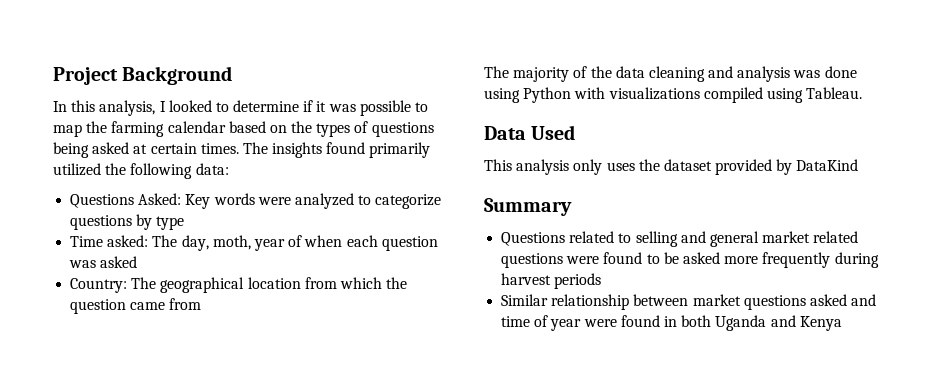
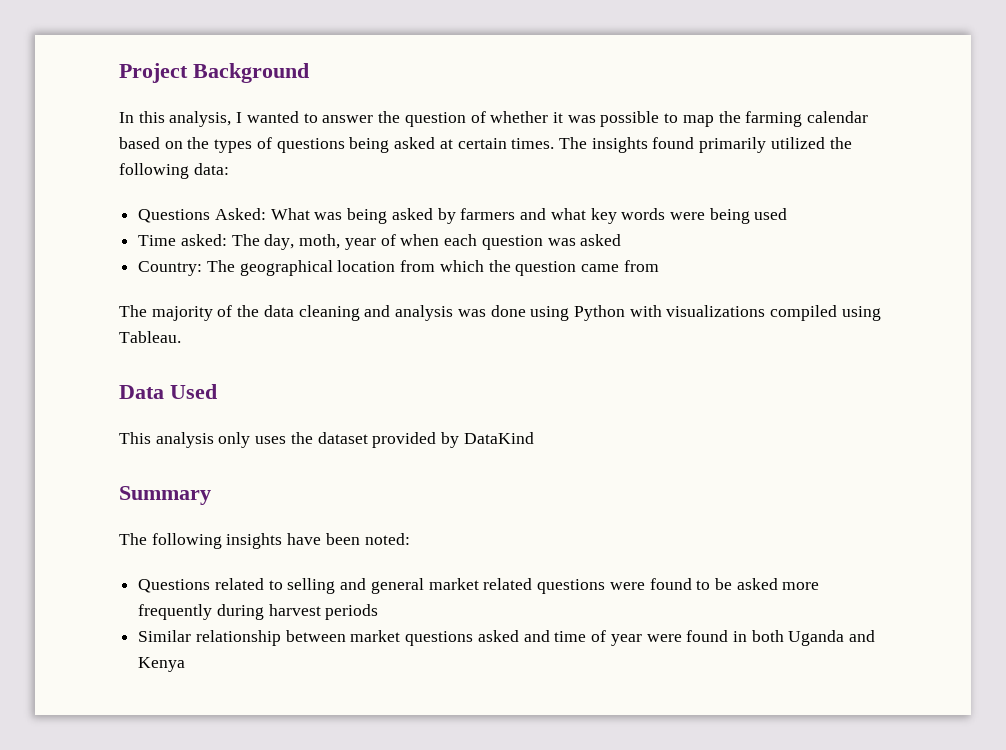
[168,100,314,112] looked to determine if -> [246,111,549,127] wanted to answer the question of whether
[185,193,442,209] [70,214,185,230] Key words were analyzed to categorize questions by type -> [270,208,788,224] What was being asked by farmers and what key words were being used
(572, 207) none -> [119,533,410,549] // The following insights have been noted:

